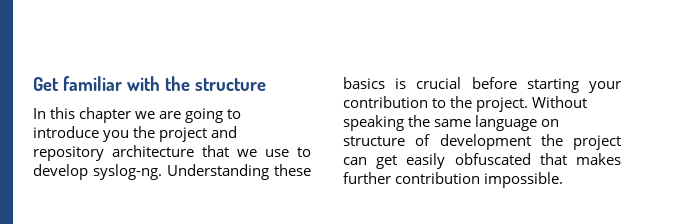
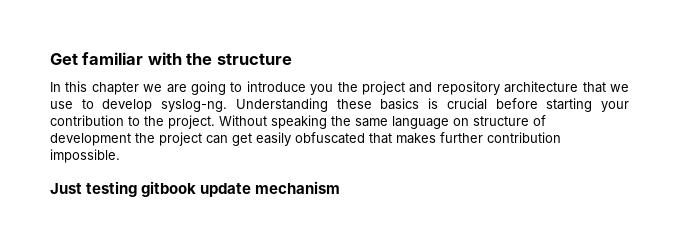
(564, 180) none -> [50,181,341,197] // Just testing gitbook update mechanism

